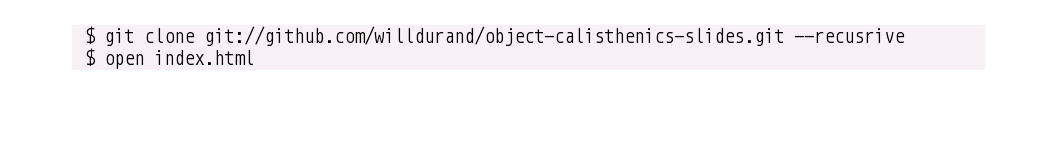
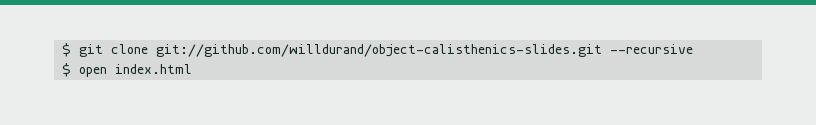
[793,28,905,43] --recusrive -> [610,44,694,54] --recursive

